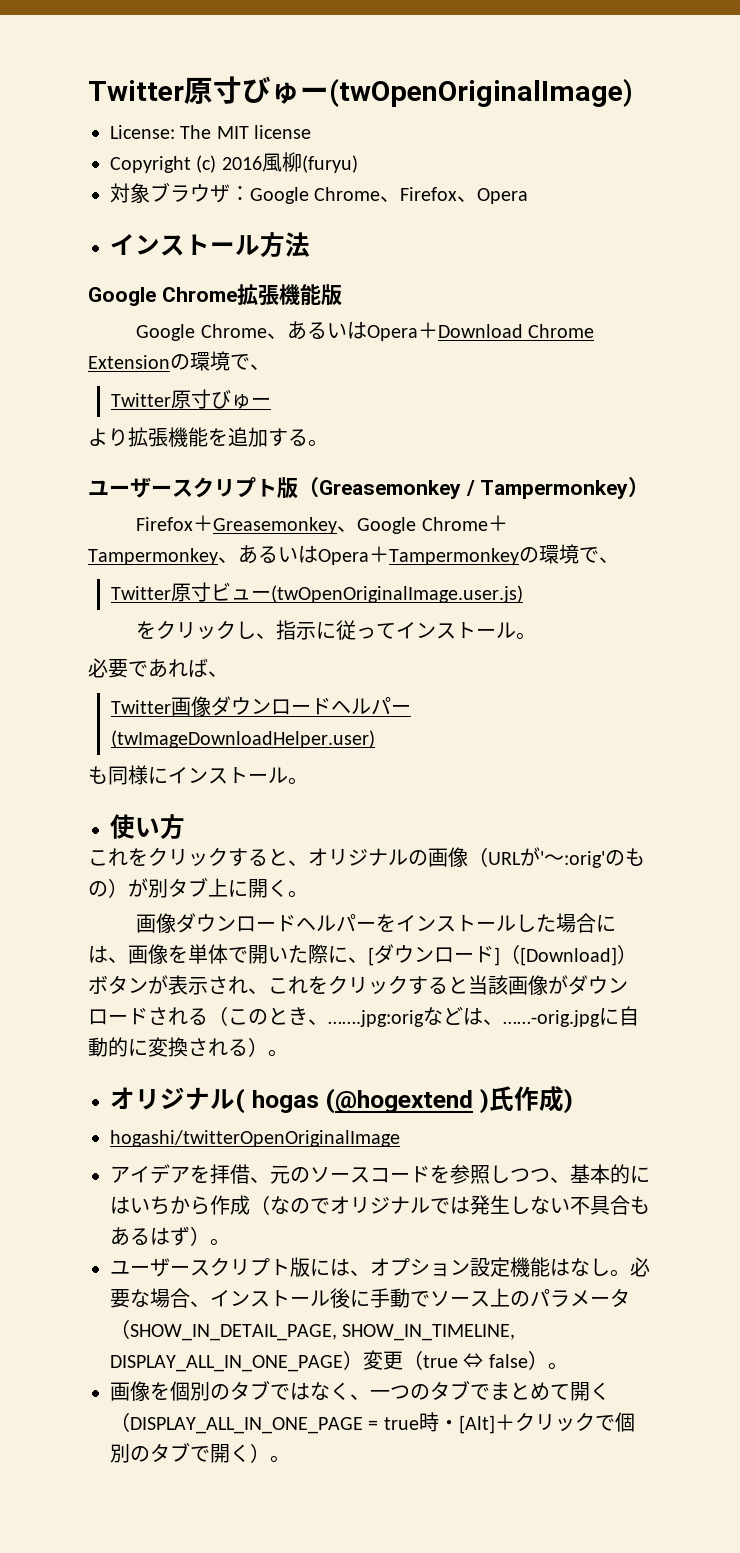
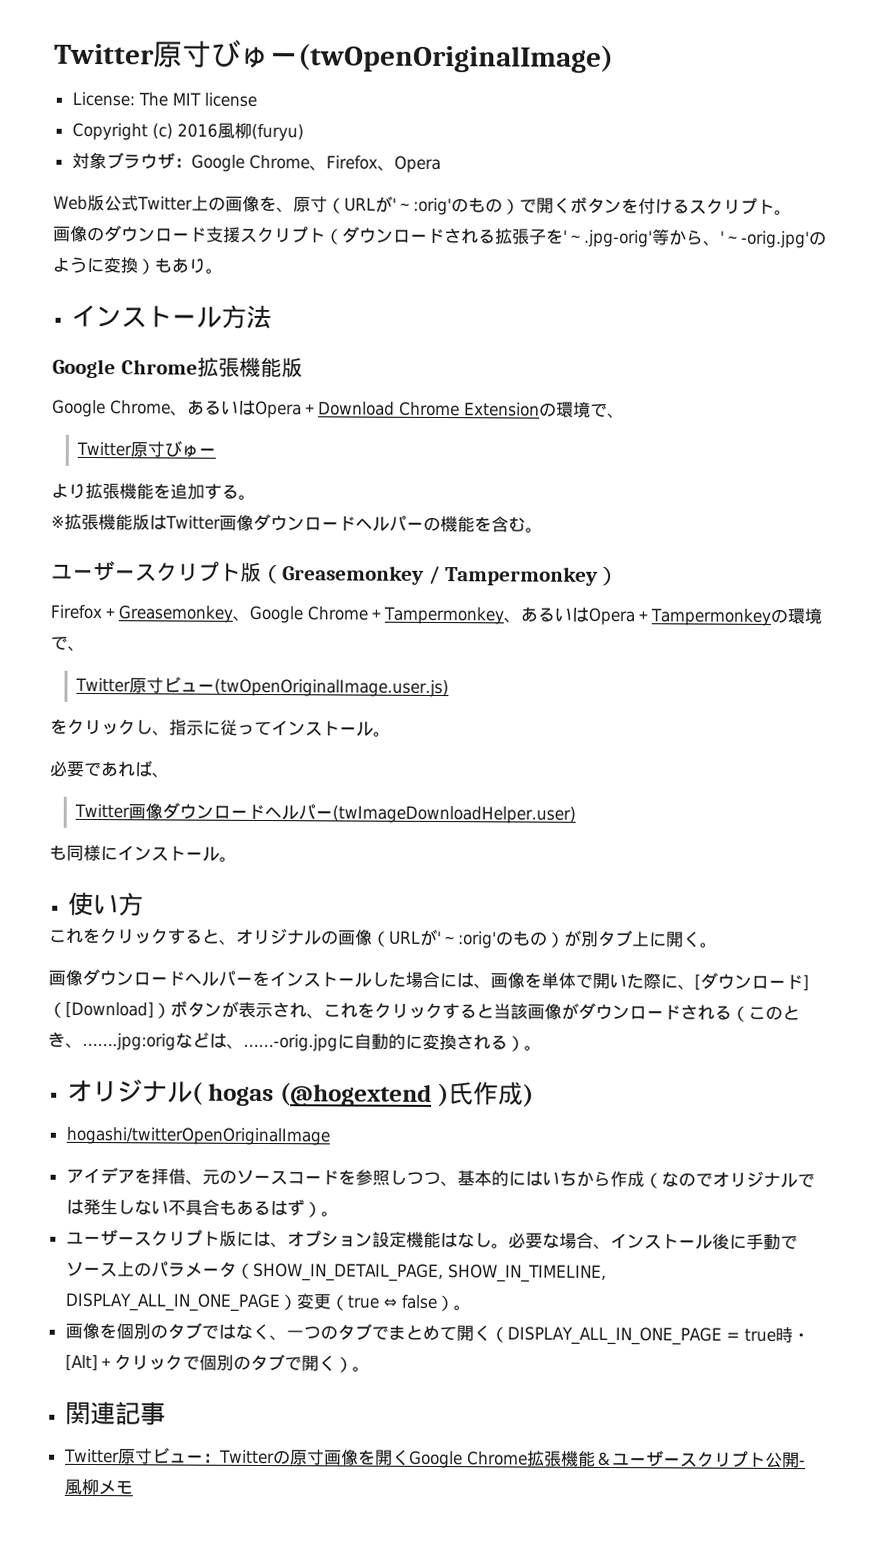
(529, 196) none -> [53,194,792,216] [53,225,827,249] [52,256,223,275] // Web版公式Twitter上の画像を、原寸（URLが'～:orig'のもの）で開くボタンを付けるスクリプト。 // 画像のダウンロード支援スクリプト（ダウンロードされる拡張子を'～.jpg-orig'等から、'～-orig.jpg'のように変換）もあり。
(328, 443) none -> [51,513,543,533] // ※拡張機能版はTwitter画像ダウンロードヘルパーの機能を含む。
(290, 1459) none -> [64,1401,166,1426] [63,1447,806,1469] [63,1478,133,1496] // 関連記事 // Twitter原寸ビュー：Twitterの原寸画像を開くGoogle Chrome拡張機能＆ユーザースクリプト公開-風柳メモ

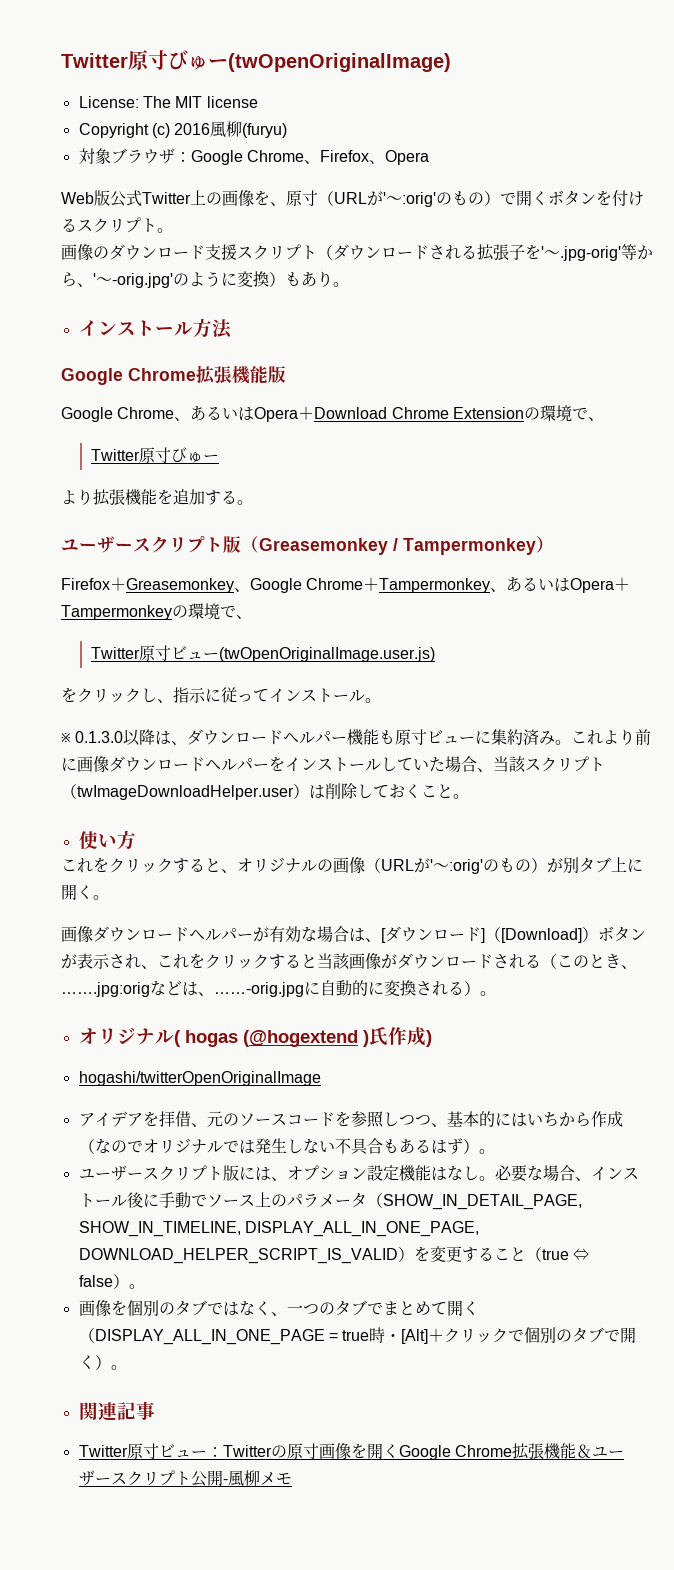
[51,513,543,533] // ※拡張機能版はTwitter画像ダウンロードヘルパーの機能を含む。 -> (253, 502) none
[49,760,170,778] [74,802,577,824] [49,844,220,862] 必要であれば、 // Twitter画像ダウンロードヘルパー(twImageDownloadHelper.user) // も同様にインストール -> [61,729,652,746] [61,756,605,773] [61,783,453,800] ※ 0.1.3.0以降は、ダウンロードヘルパー機能も原寸ビューに集約済み。これより前に画像ダウンロードヘルパーをインストールしていた場合、当該スクリプト（twImageDownloadHelper.user）は削除しておくこと
[252,970,678,990] をインストールした場合には、画像を単体で開いた際に -> [253,926,365,943] が有効な場合は
[64,1292,332,1313] DISPLAY_ALL_IN_ONE_PAGE）変更 -> [244,1221,479,1237] [78,1246,526,1264] DISPLAY_ALL_IN_ONE_PAGE, DOWNLOAD_HELPER_SCRIPT_IS_VALID）を変更すること

